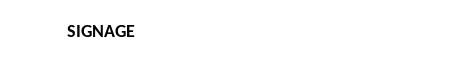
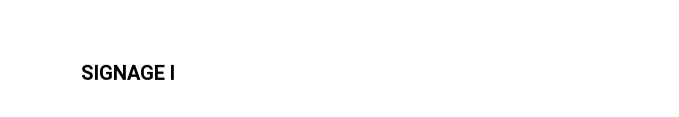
(135, 31) none -> [169,64,176,80] I

